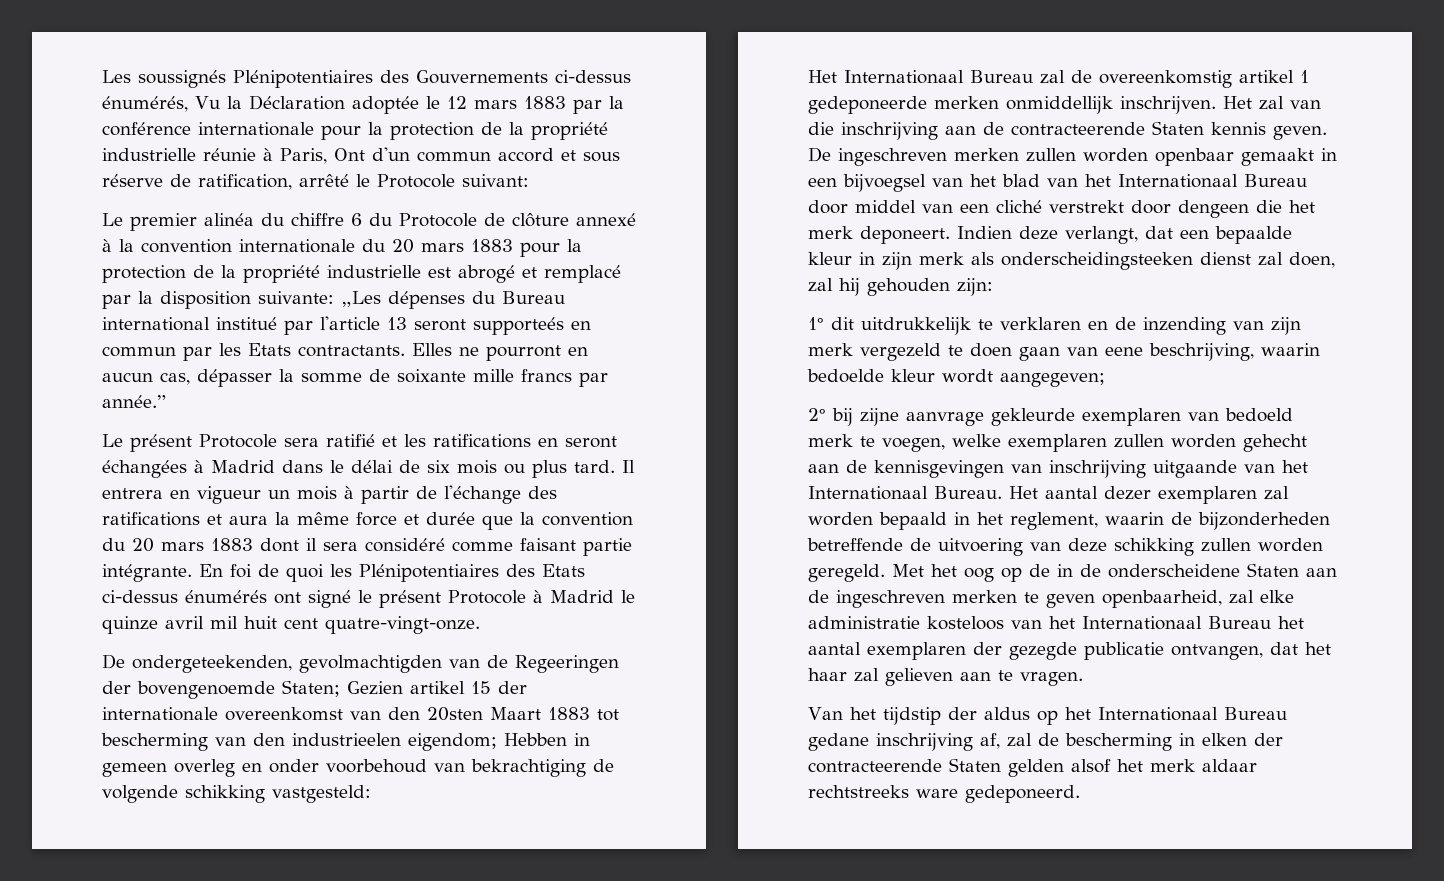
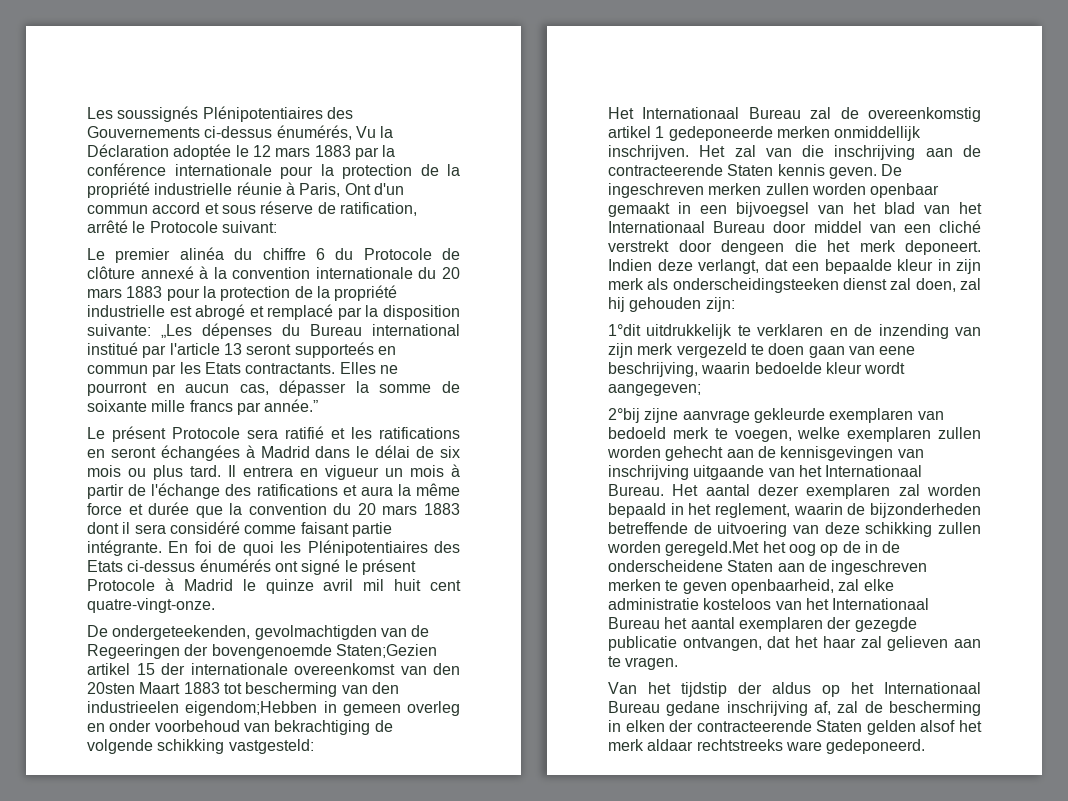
[282,680,403,697] Staten; Gezien -> [335,644,437,658] Staten;Gezien
[408,733,567,751] eigendom; Hebben -> [185,701,318,716] eigendom;Hebben
[808,317,854,330] 1° dit -> [608,324,641,336] 1°dit
[808,408,853,426] 2° bij -> [608,408,640,423] 2°bij
[808,564,924,582] geregeld. Met -> [665,541,760,556] geregeld.Met

